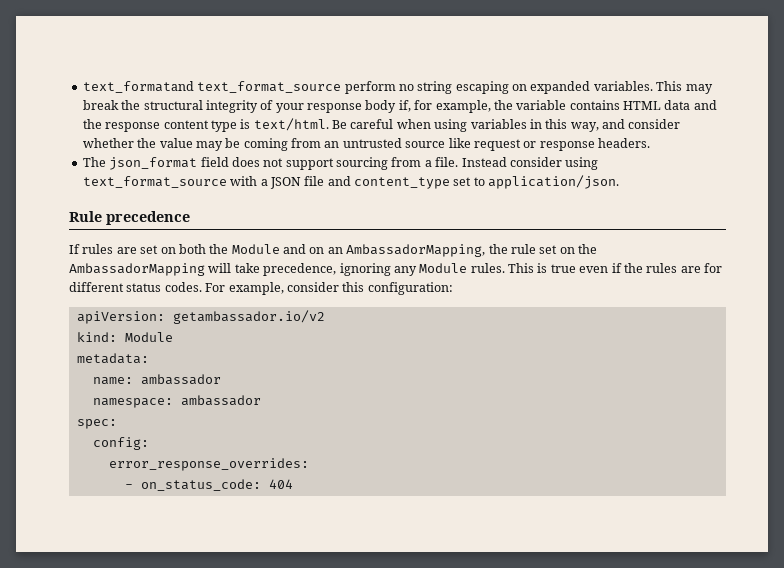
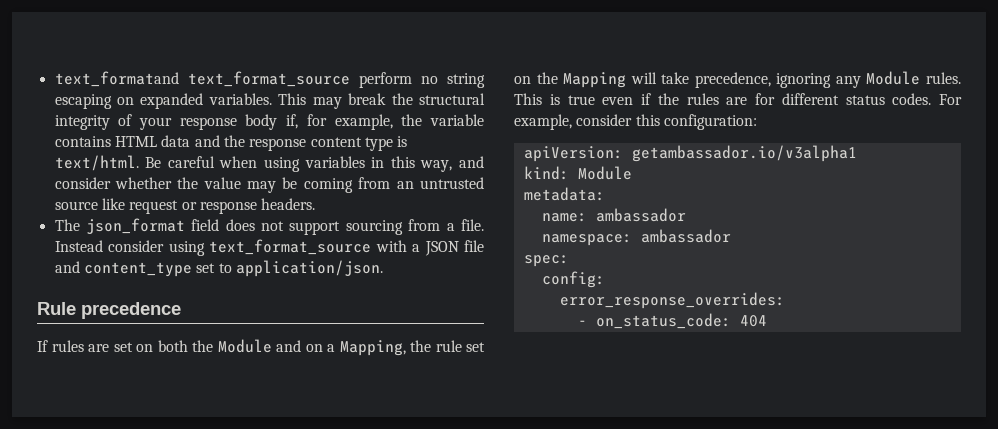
[327,244,486,257] an AmbassadorMapping, -> [327,340,406,356] a Mapping,
[69,263,205,276] AmbassadorMapping -> [563,72,627,88] Mapping
[172,310,325,324] getambassador.io/v2 -> [631,145,857,162] getambassador.io/v3alpha1

